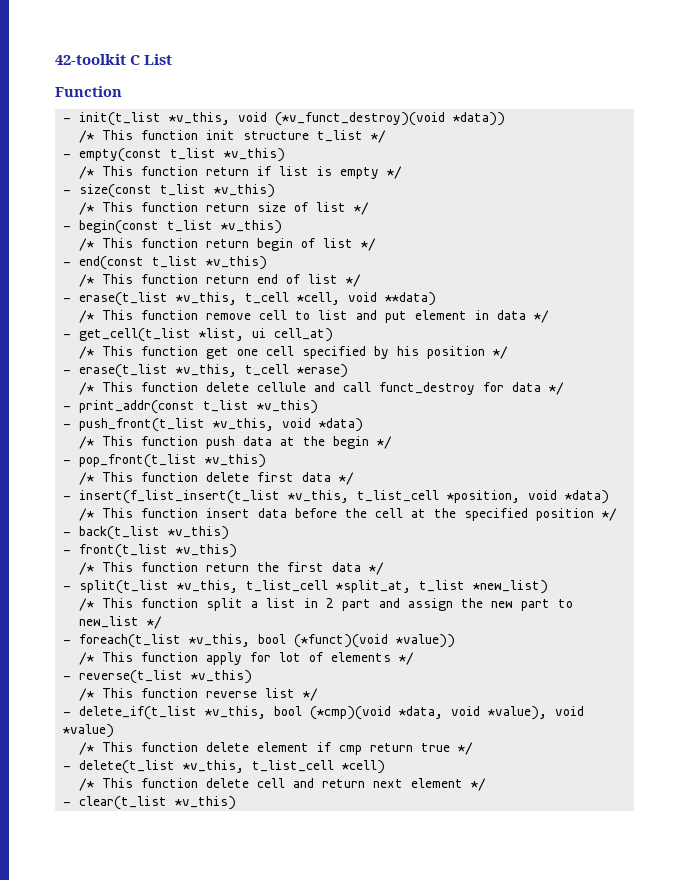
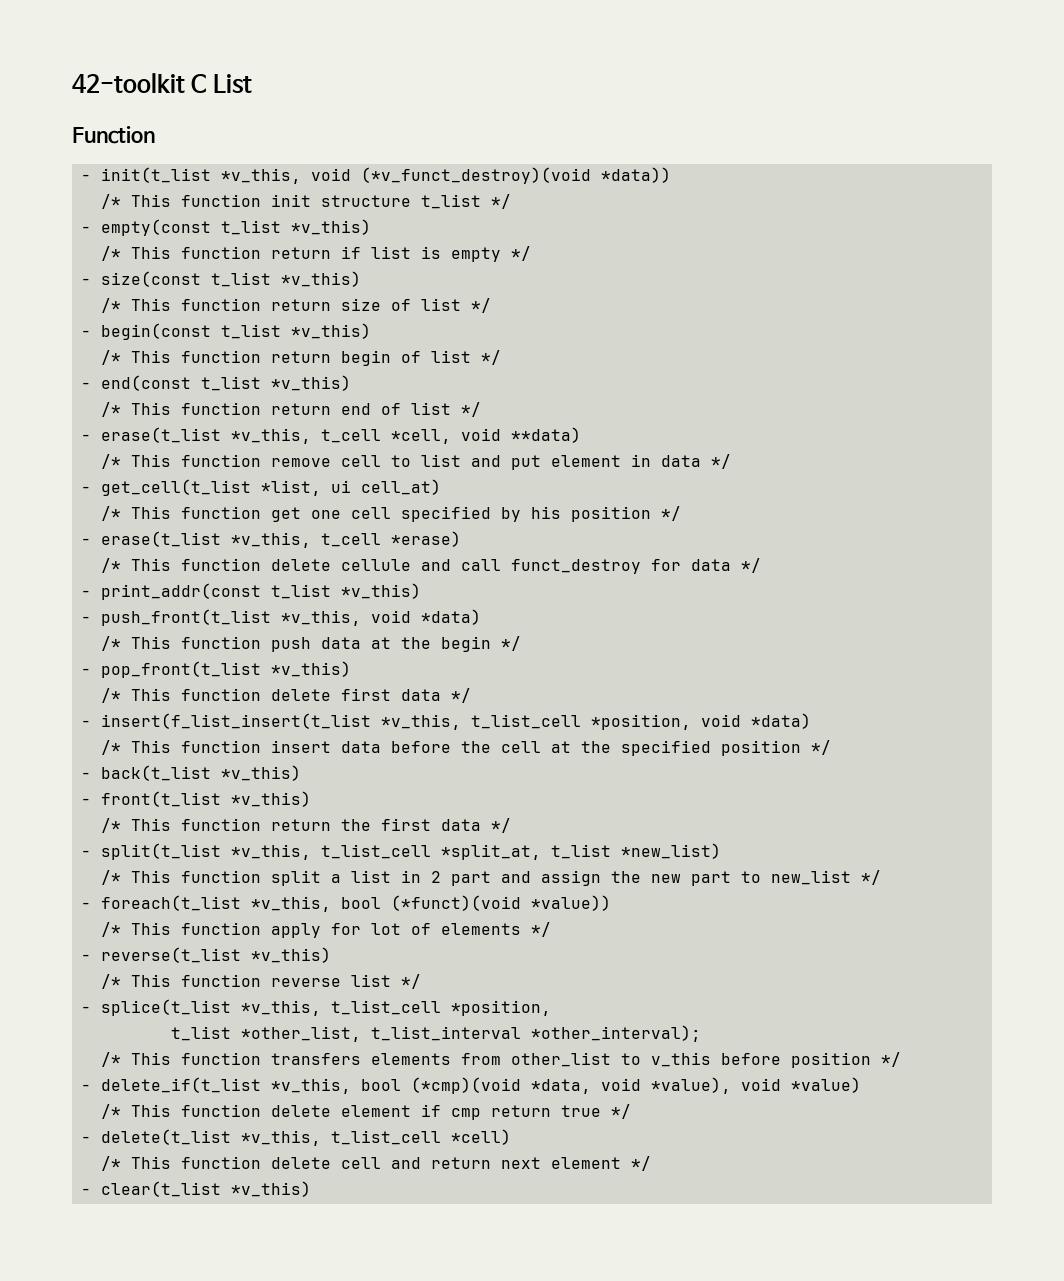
(318, 694) none -> [81,999,552,1016] [171,1025,702,1042] [101,1052,902,1068] // - splice(t_list *v_this, t_list_cell *position, // t_list *other_list, t_list_interval *other_interval); // /* This function transfers elements from other_list to v_this before position */

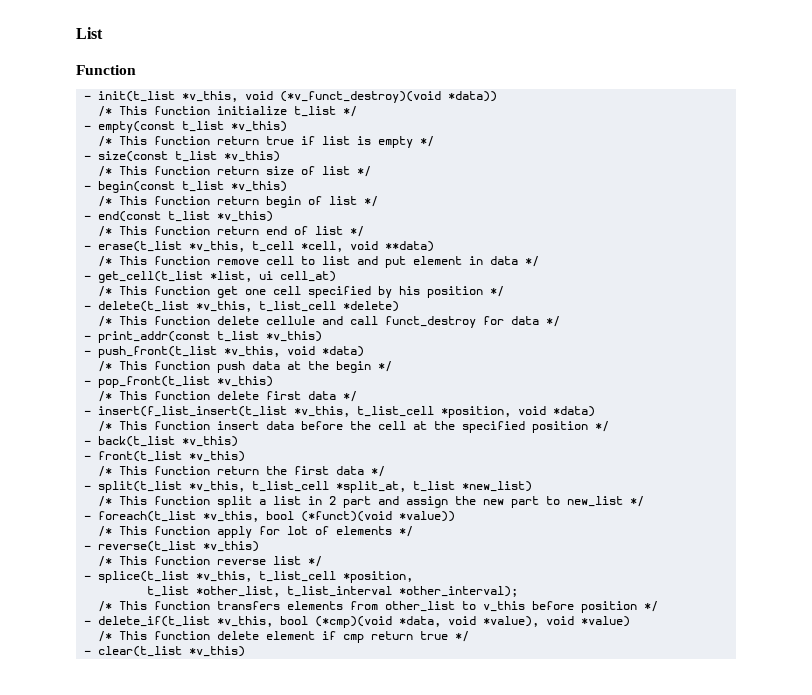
[72,73,207,93] 42-toolkit C -> (76, 33) none
[271,194,412,207] init structure -> [217,106,288,115] initialize
(332, 253) none -> [266,136,295,145] true
[101,531,462,548] erase(t_list *v_this, t_cell *erase) -> [98,301,400,312] delete(t_list *v_this, t_list_cell *delete)
[81,1129,512,1146] [101,1156,652,1171] // - delete(t_list *v_this, t_list_cell *cell) // /* This function delete cell and return next element */ -> (470, 636) none

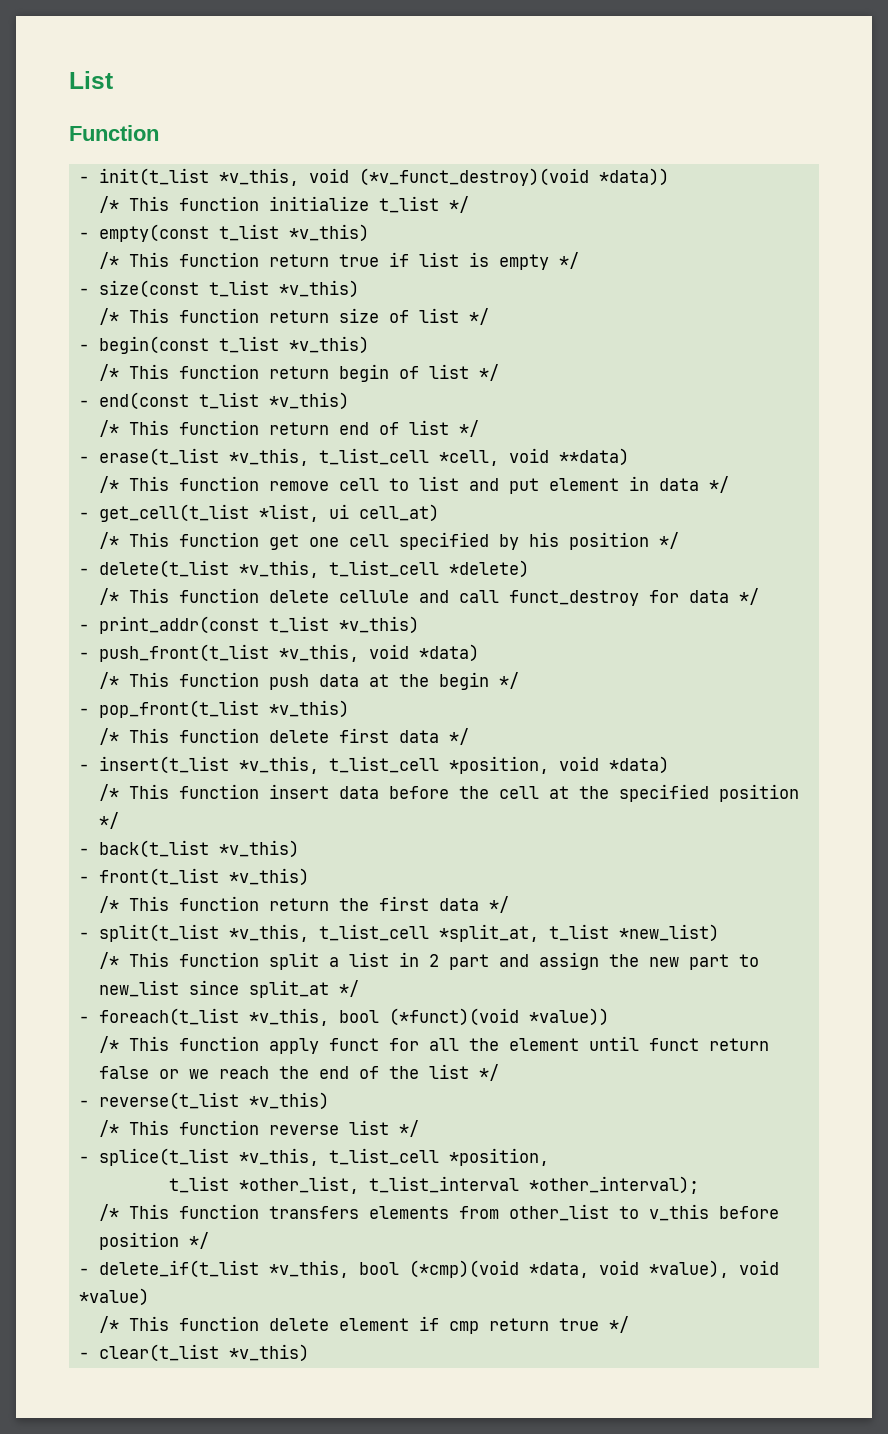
[252,241,295,252] t_cell -> [318,448,429,465] t_list_cell
[98,406,288,417] insert(f_list_insert(t_list -> [98,756,229,774] insert(t_list
(624, 501) none -> [188,980,329,998] since split_at
[259,526,393,535] for lot of elements -> [328,1036,769,1051] [98,1064,469,1079] funct for all the element until funct return false or we reach the end of the list

